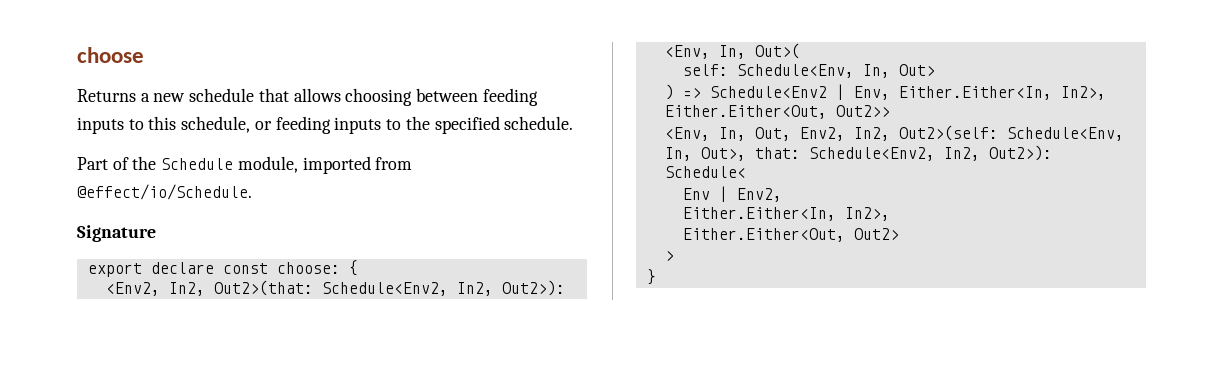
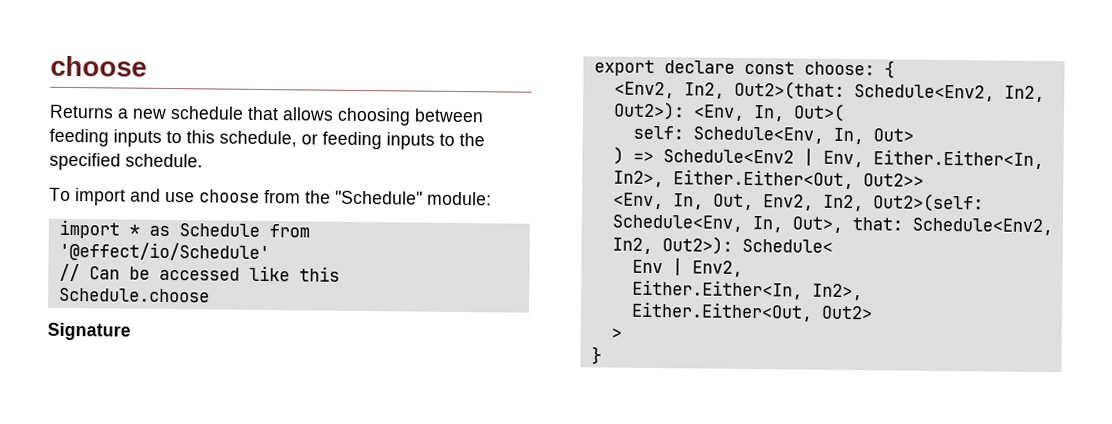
[77,156,413,174] [77,184,252,200] Part of the Schedule module, imported from @effect/io/Schedule. -> [49,187,492,206] [58,219,310,239] [58,241,270,263] [58,263,340,282] [58,287,210,303] To import and use choose from the "Schedule" module: // import * as Schedule from '@effect/io/Schedule' // // Can be accessed like this // Schedule.choose

